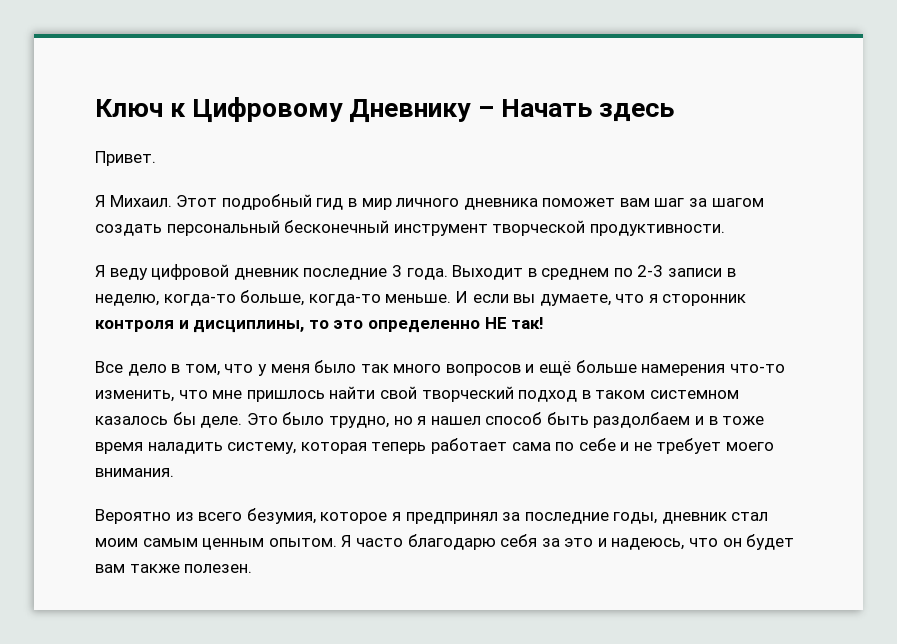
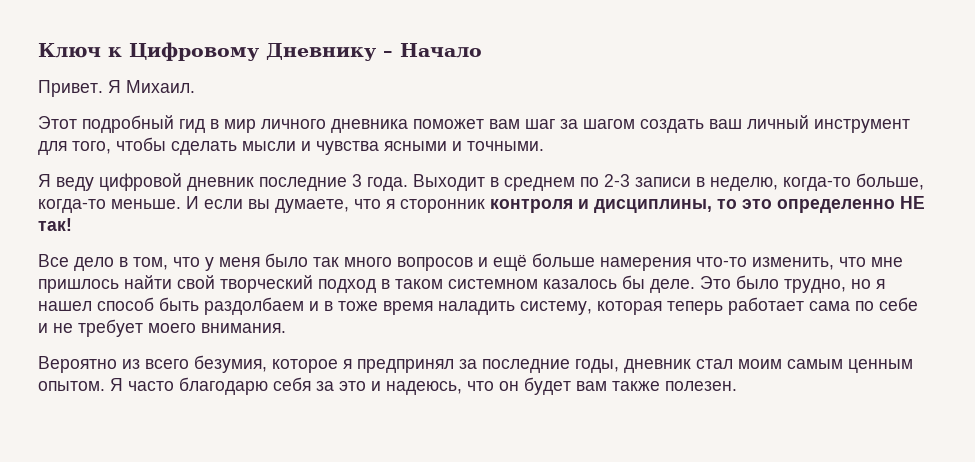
[500,99,674,122] Начать здесь -> [400,43,482,58] Начало
(156, 158) // -> (103, 88) none
(172, 201) none -> (195, 86) //
[166,220,725,236] персональный бесконечный инструмент творческой продуктивности. -> [709,115,910,133] [38,137,544,155] ваш личный инструмент для того, чтобы сделать мысли и чувства ясными и точными.

